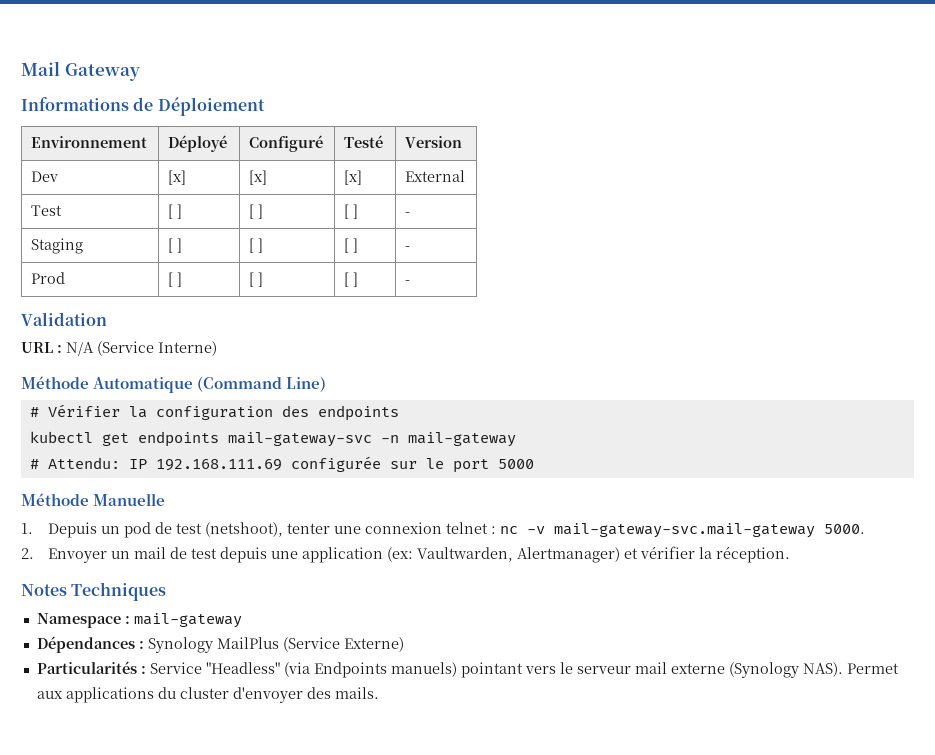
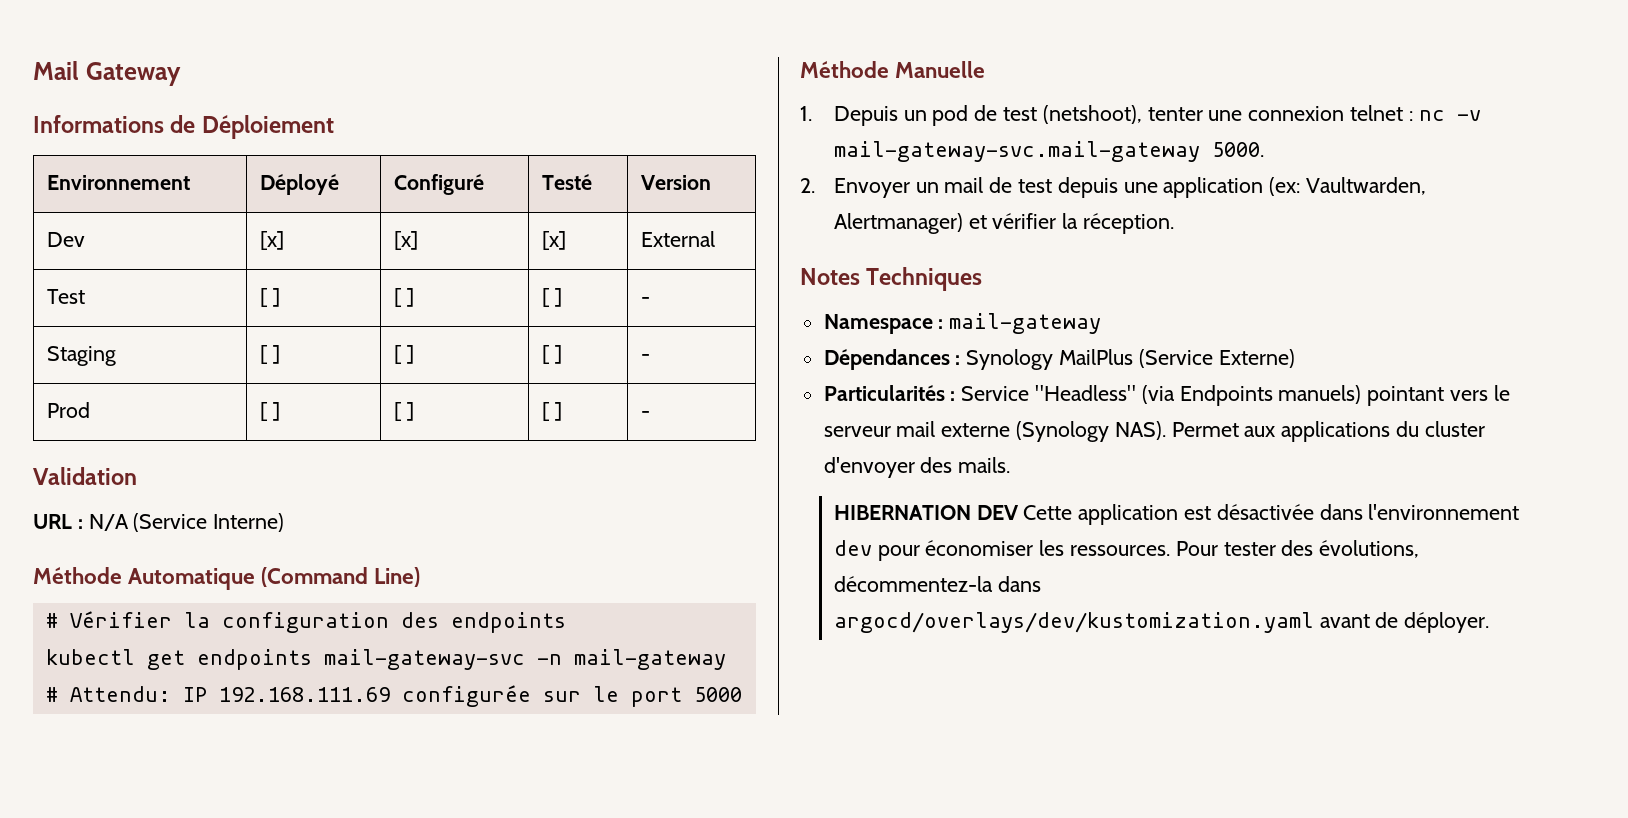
(379, 693) none -> [833,504,1520,525] [833,540,1420,561] [833,576,1041,592] [833,612,1490,633] // HIBERNATION DEV Cette application est désactivée dans l'environnement dev pour économiser les ressources. Pour tester des évolutions, décommentez-la dans argocd/overlays/dev/kustomization.yaml avant de déployer.

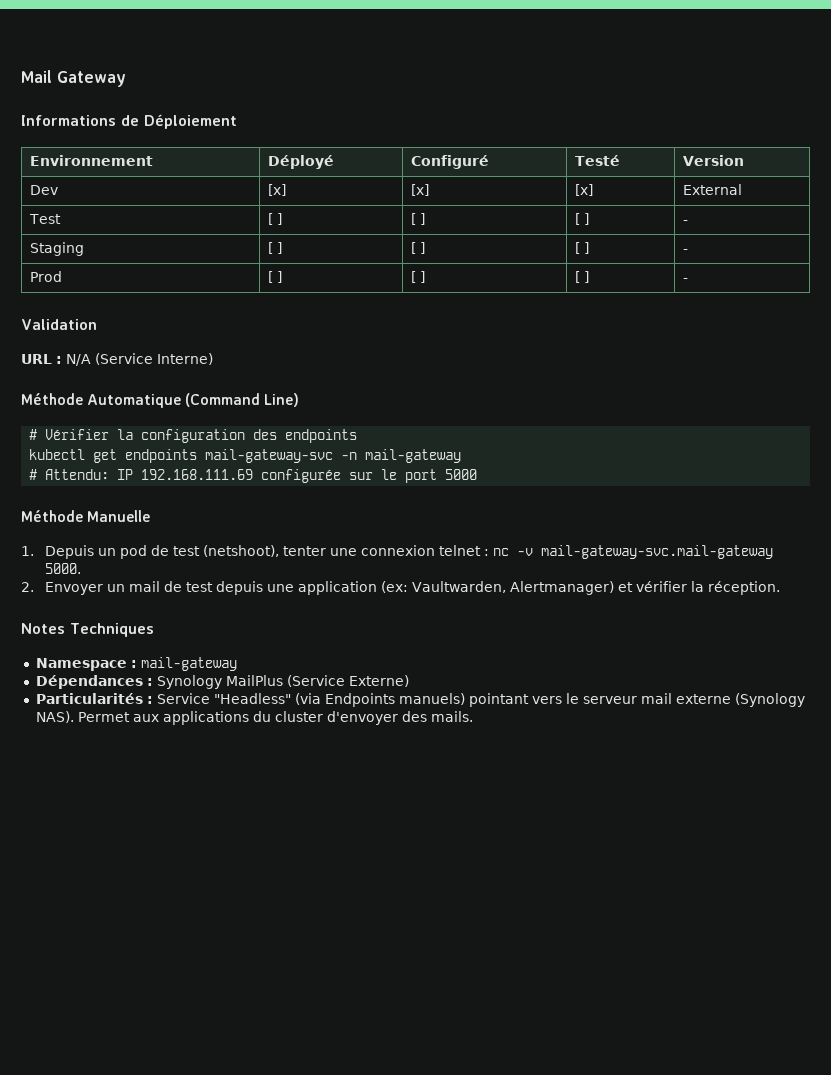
[833,504,1520,525] [833,540,1420,561] [833,576,1041,592] [833,612,1490,633] // HIBERNATION DEV Cette application est désactivée dans l'environnement dev pour économiser les ressources. Pour tester des évolutions, décommentez-la dans argocd/overlays/dev/kustomization.yaml avant de déployer. -> (473, 716) none

